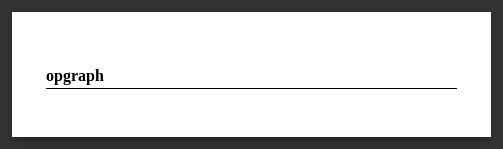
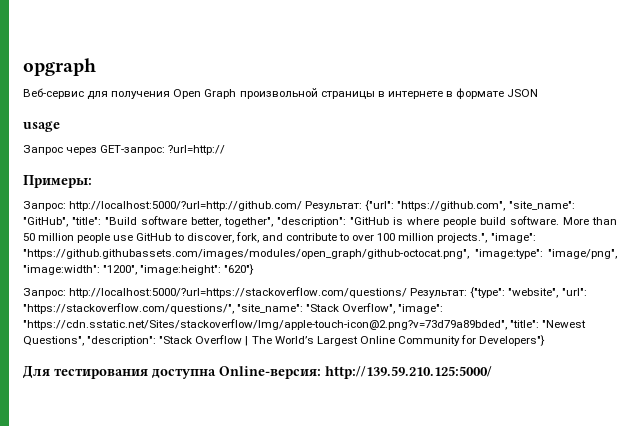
(104, 77) none -> [23,88,539,100] [23,121,60,132] [23,145,226,155] [23,175,92,188] [23,200,575,211] [23,216,617,227] [23,232,536,243] [23,249,617,259] [23,264,255,275] [23,287,587,298] [23,303,444,314] [23,319,587,330] [23,335,546,346] [23,366,492,379] // Веб-сервис для получения Open Graph произвольной страницы в интернете в формате JSON // usage // Запрос через GET-запрос: ?url=http:// // Примеры: // Запрос: http://localhost:5000/?url=http://github.com/ Результат: {"url": "https://github.com", "site_name": "GitHub", "title": "Build software better, together", "description": "GitHub is where people build software. More than 50 million people use GitHub to discover, fork, and contribute to over 100 million projects.", "image": "https://github.githubassets.com/images/modules/open_graph/github-octocat.png", "image:type": "image/png", "image:width": "1200", "image:height": "620"} // Запрос: http://localhost:5000/?url=https://stackoverflow.com/questions/ Результат: {"type": "website", "url": "https://stackoverflow.com/questions/", "site_name": "Stack Overflow", "image": "https://cdn.sstatic.net/Sites/stackoverflow/Img/apple-touch-icon@2.png?v=73d79a89bded", "title": "Newest Questions", "description": "Stack Overflow | The World’s Largest Online Community for Developers"} // Для тестирования доступна Online-версия: http://139.59.210.125:5000/

